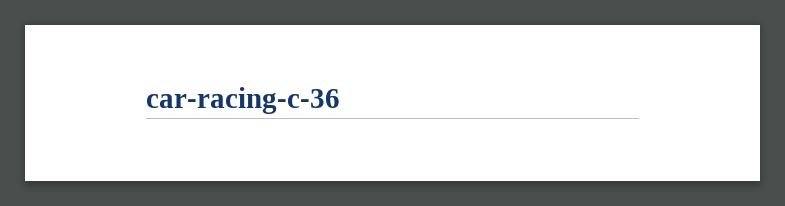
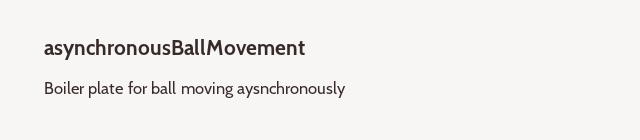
[146,87,340,114] car-racing-c-36 -> [44,39,305,60] [44,81,347,98] asynchronousBallMovement // Boiler plate for ball moving aysnchronously

